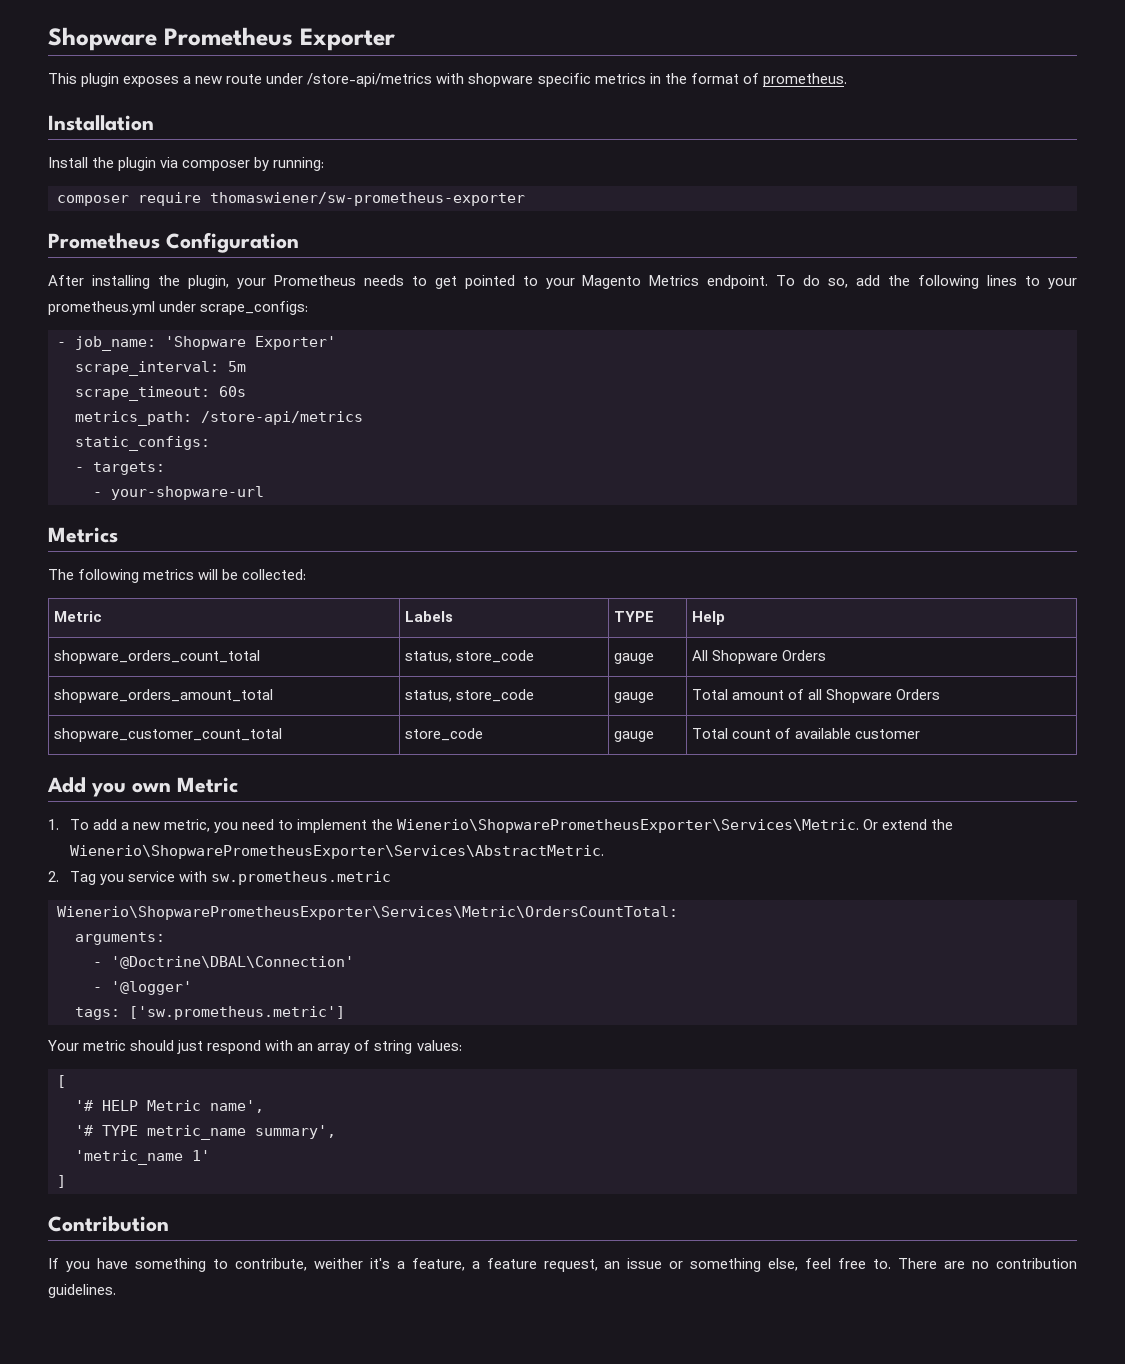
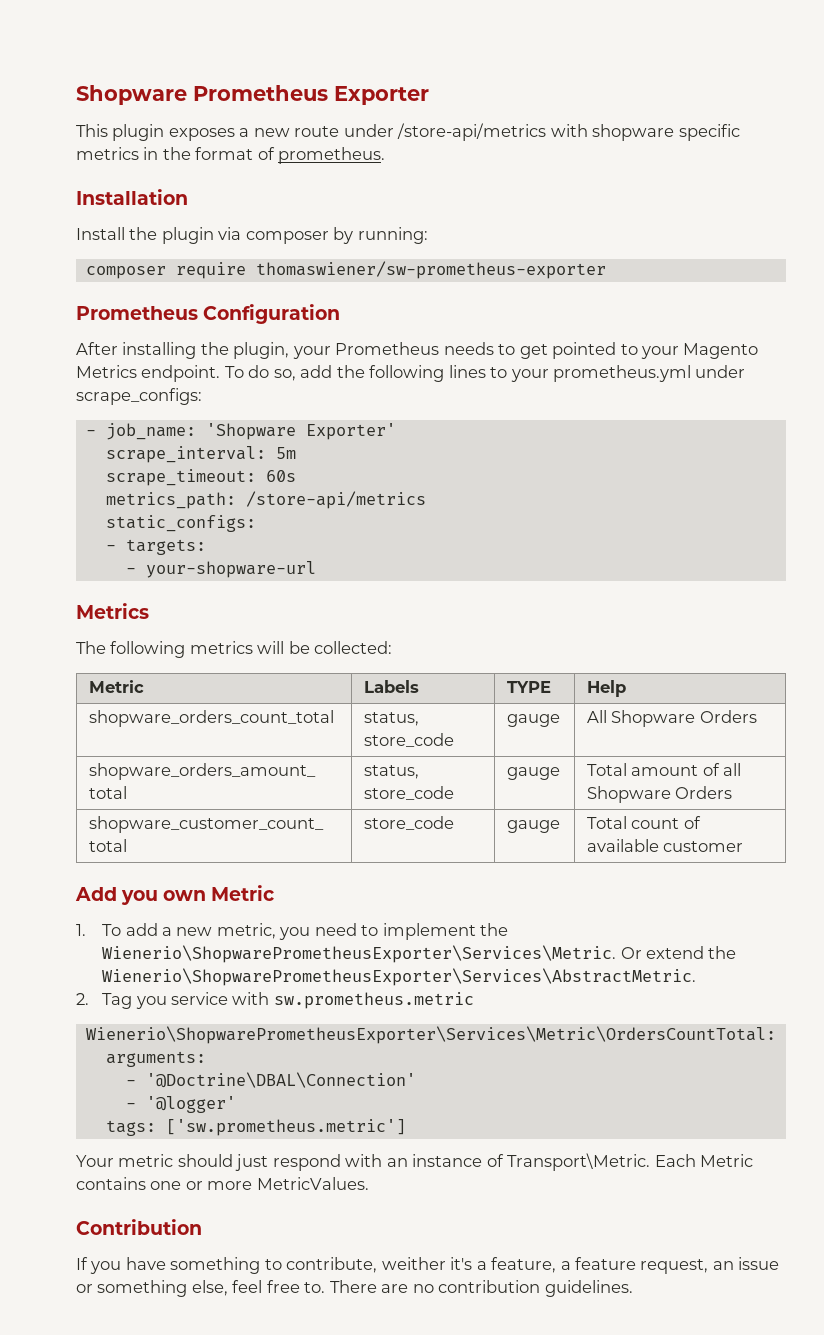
[317,1040,462,1054] [57,1075,66,1088] [75,1100,264,1113] [75,1125,336,1140] [75,1150,210,1165] [57,1175,66,1188] array of string values: // [ // '# HELP Metric name', // '# TYPE metric_name summary', // 'metric_name 1' // ] -> [412,1153,754,1171] [76,1177,369,1190] instance of Transport\Metric. Each Metric contains one or more MetricValues.

